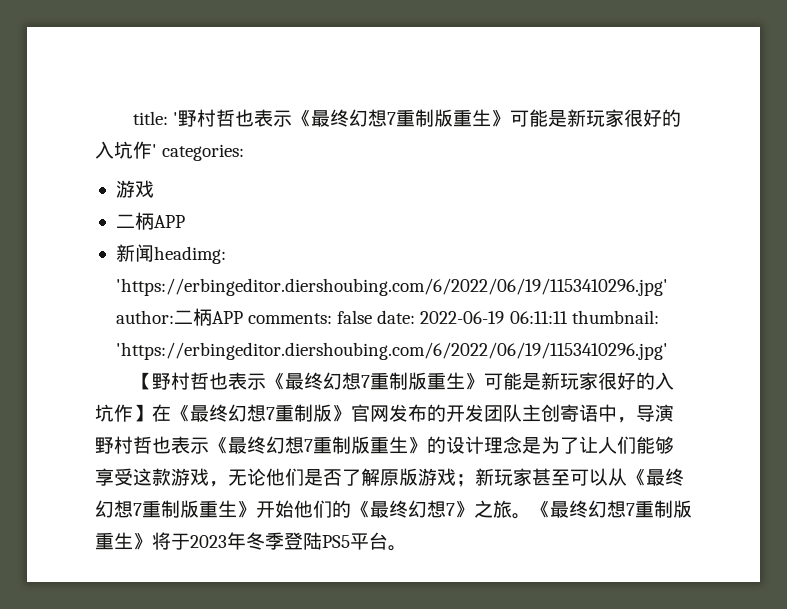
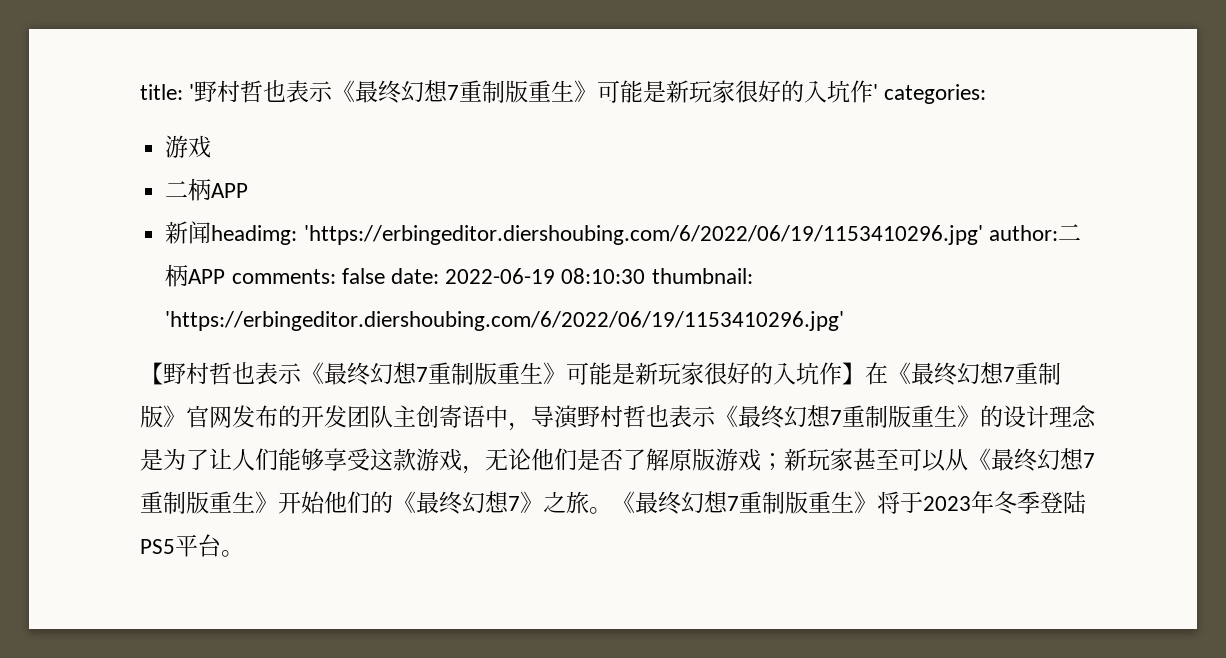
[509,311,568,324] 06:11:11 -> [561,268,646,284] 08:10:30

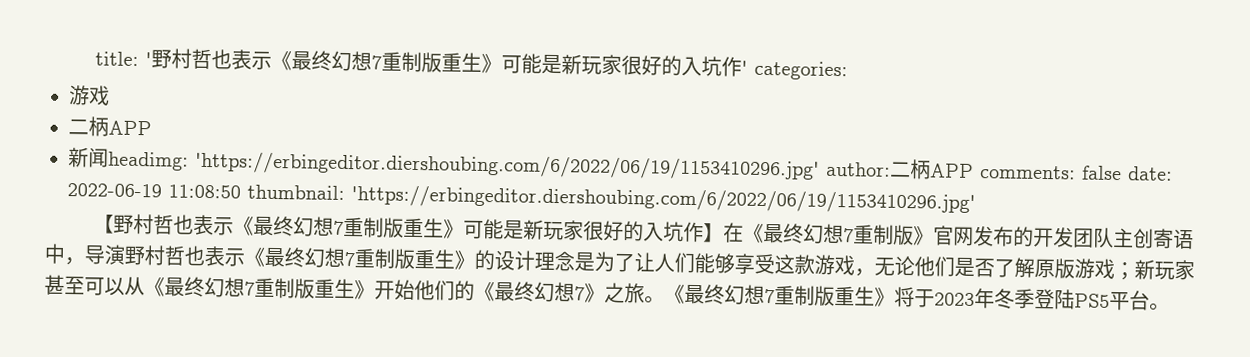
[561,268,646,284] 08:10:30 -> [168,184,241,199] 11:08:50

